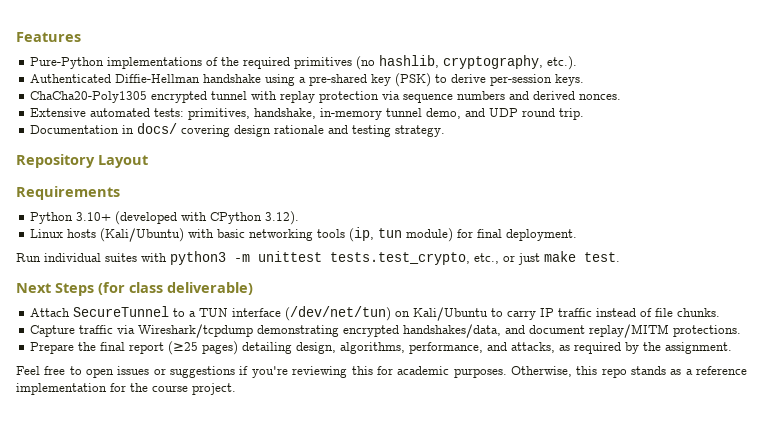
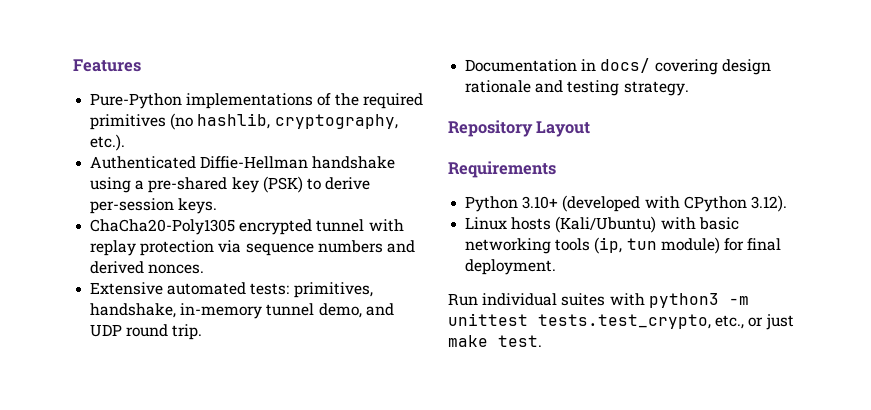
[16,282,253,296] [30,306,721,321] [30,324,742,338] [30,341,733,355] [16,366,748,378] [16,383,236,395] // Next Steps (for class deliverable) // Attach SecureTunnel to a TUN interface (/dev/net/tun) on Kali/Ubuntu to carry IP traffic instead of file chunks. // Capture traffic via Wireshark/tcpdump demonstrating encrypted handshakes/data, and document replay/MITM protections. // Prepare the final report (≥25 pages) detailing design, algorithms, performance, and attacks, as required by the assignment. // Feel free to open issues or suggestions if you're reviewing this for academic purposes. Otherwise, this repo stands as a reference implementation for the course project. -> (542, 341) none

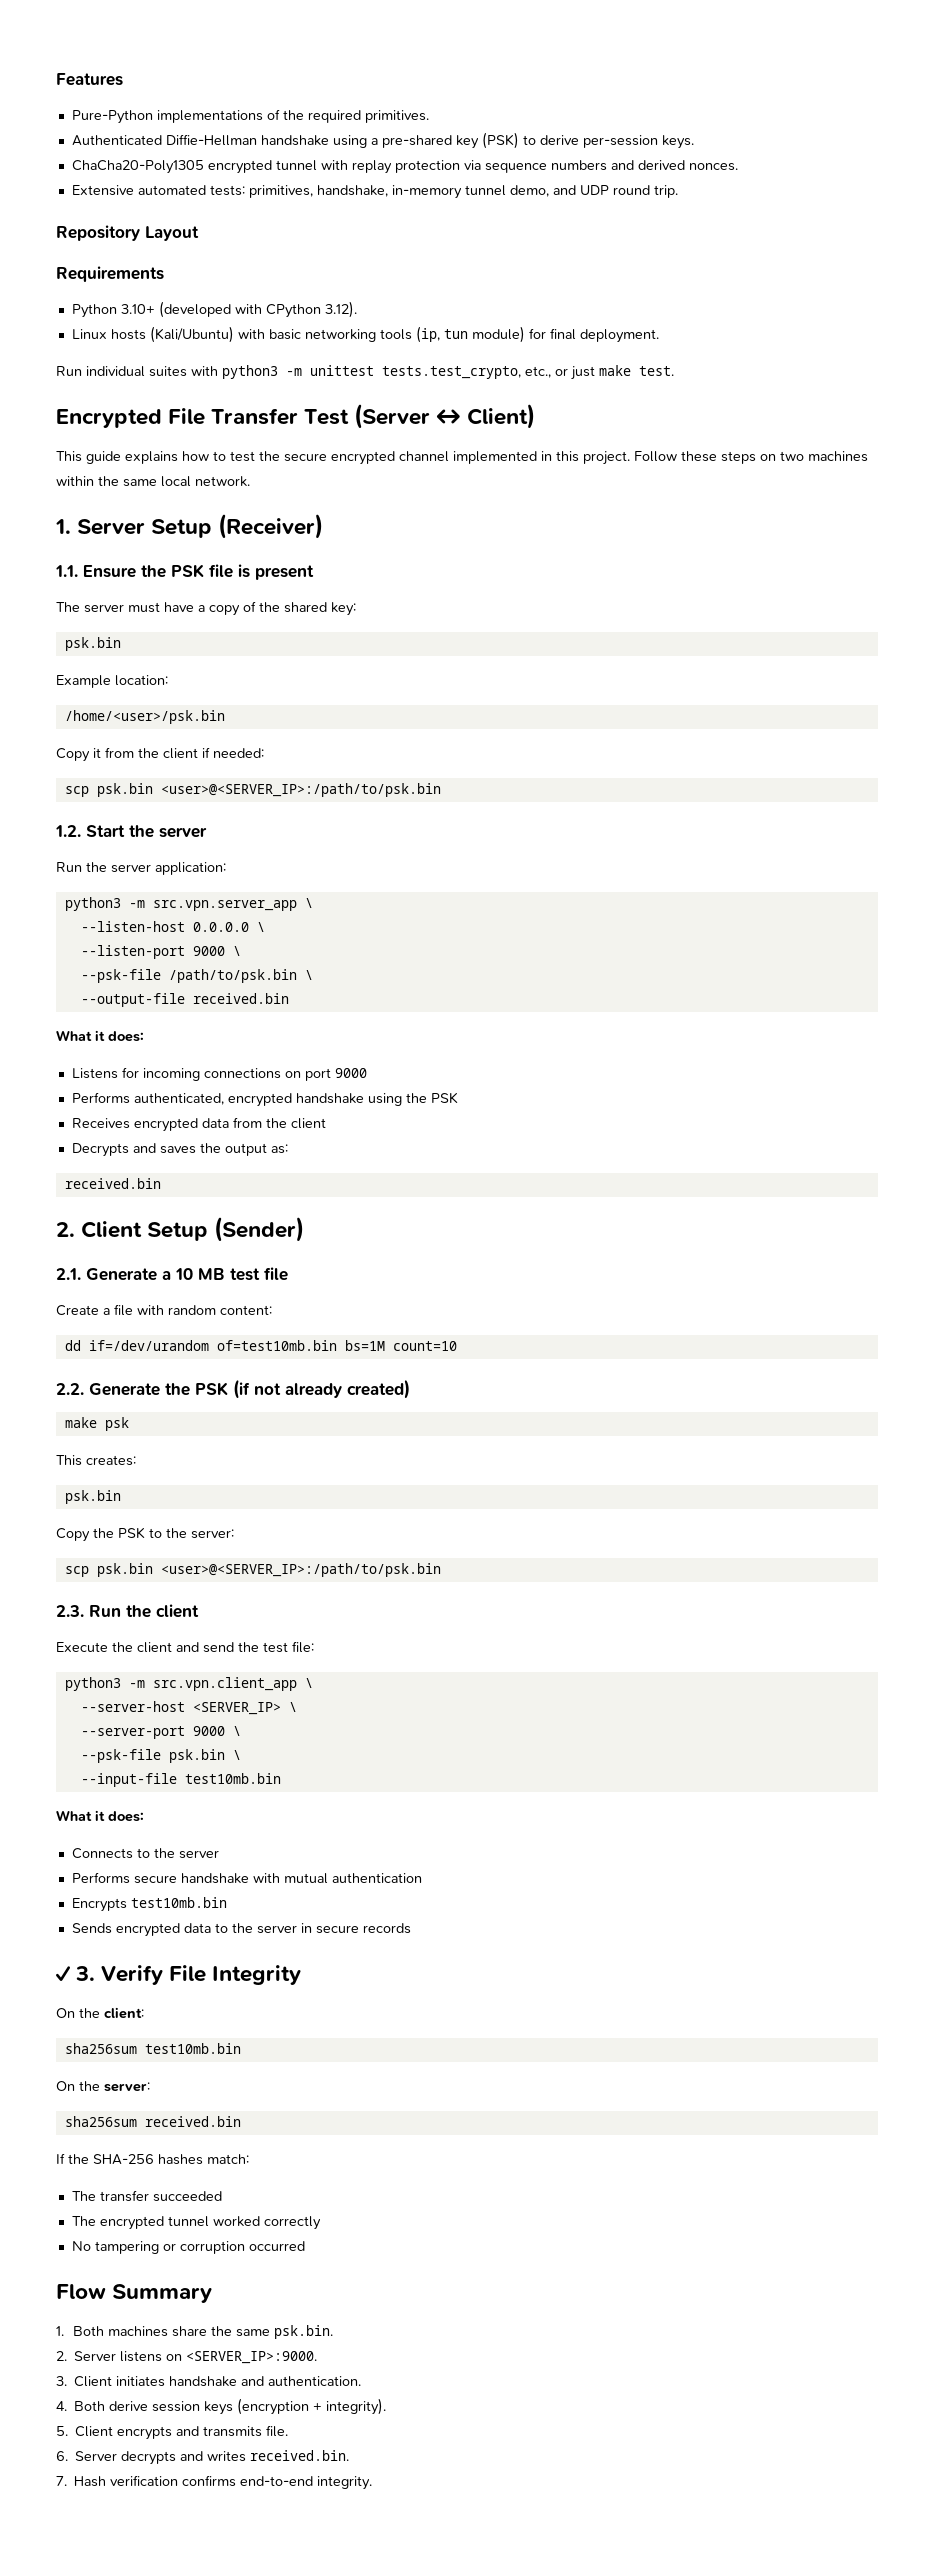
[90,113,398,130] [90,134,126,151] primitives (no hashlib, cryptography, etc.). -> [364,110,429,123] primitives.
[465,58,771,75] [465,80,689,96] // Documentation in docs/ covering design rationale and testing strategy. -> (678, 191) none
(542, 341) none -> [56,404,536,429] [56,451,868,465] [56,476,250,487] [55,514,324,539] [55,564,314,580] [56,601,356,616] [64,637,121,651] [56,675,168,688] [64,710,225,724] [56,747,264,762] [64,783,441,797] [55,825,207,838] [56,862,226,875] [64,897,313,911] [80,921,265,932] [80,945,241,959] [80,969,313,983] [80,993,289,1007] [56,1030,144,1042] [71,1067,367,1081] [71,1092,458,1107] [71,1117,326,1132] [71,1143,288,1157] [64,1178,161,1189] [56,1217,305,1242] [56,1267,288,1281] [56,1304,272,1316] [64,1340,457,1351] [56,1379,410,1399] [64,1417,129,1431] [56,1455,136,1466] [64,1490,121,1504] [56,1527,234,1542] [64,1563,441,1577] [56,1604,199,1618] [56,1641,314,1653] [64,1677,313,1691] [80,1701,297,1715] [80,1726,241,1739] [80,1749,241,1763] [80,1773,281,1787] [56,1810,144,1822] [71,1848,219,1859] [71,1872,422,1884] [71,1897,227,1912] [71,1923,411,1937] [56,1965,302,1985] [56,2007,144,2019] [64,2043,241,2054] [56,2081,150,2092] [64,2116,241,2127] [56,2153,249,2165] [71,2190,222,2202] [71,2216,321,2230] [71,2241,305,2254] [56,2284,213,2303] [56,2325,333,2339] [56,2351,318,2364] [56,2376,362,2387] [56,2398,387,2415] [56,2425,289,2440] [56,2450,350,2465] [56,2475,373,2490] // Encrypted File Transfer Test (Server ↔ Client) // This guide explains how to test the secure encrypted channel implemented in this project. Follow these steps on two machines within the same local network. // 1. Server Setup (Receiver) // 1.1. Ensure the PSK file is present // The server must have a copy of the shared key: // psk.bin // Example location: // /home/<user>/psk.bin // Copy it from the client if needed: // scp psk.bin <user>@<SERVER_IP>:/path/to/psk.bin // 1.2. Start the server // Run the server application: // python3 -m src.vpn.server_app \ // --listen-host 0.0.0.0 \ // --listen-port 9000 \ // --psk-file /path/to/psk.bin \ // --output-file received.bin // What it does: // Listens for incoming connections on port 9000 // Performs authenticated, encrypted handshake using the PSK // Receives encrypted data from the client // Decrypts and saves the output as: // received.bin // 2. Client Setup (Sender) // 2.1. Generate a 10 MB test file // Create a file with random content: // dd if=/dev/urandom of=test10mb.bin bs=1M count=10 // 2.2. Generate the PSK (if not already created) // make psk // This creates: // psk.bin // Copy the PSK to the server: // scp psk.bin <user>@<SERVER_IP>:/path/to/psk.bin // 2.3. Run the client // Execute the client and send the test file: // python3 -m src.vpn.client_app \ // --server-host <SERVER_IP> \ // --server-port 9000 \ // --psk-file psk.bin \ // --input-file test10mb.bin // What it does: // Connects to the server // Performs secure handshake with mutual authentication // Encrypts test10mb.bin // Sends encrypted data to the server in secure records // ✓ 3. Verify File Integrity // On the client: // sha256sum test10mb.bin // On the server: // sha256sum received.bin // If the SHA-256 hashes match: // The transfer succeeded // The encrypted tunnel worked correctly // No tampering or corruption occurred // Flow Summary // 1. Both machines share the same psk.bin. // 2. Server listens on <SERVER_IP>:9000. // 3. Client initiates handshake and authentication. // 4. Both derive session keys (encryption + integrity). // 5. Client encrypts and transmits file. // 6. Server decrypts and writes received.bin. // 7. Hash verification confirms end-to-end integrity.

